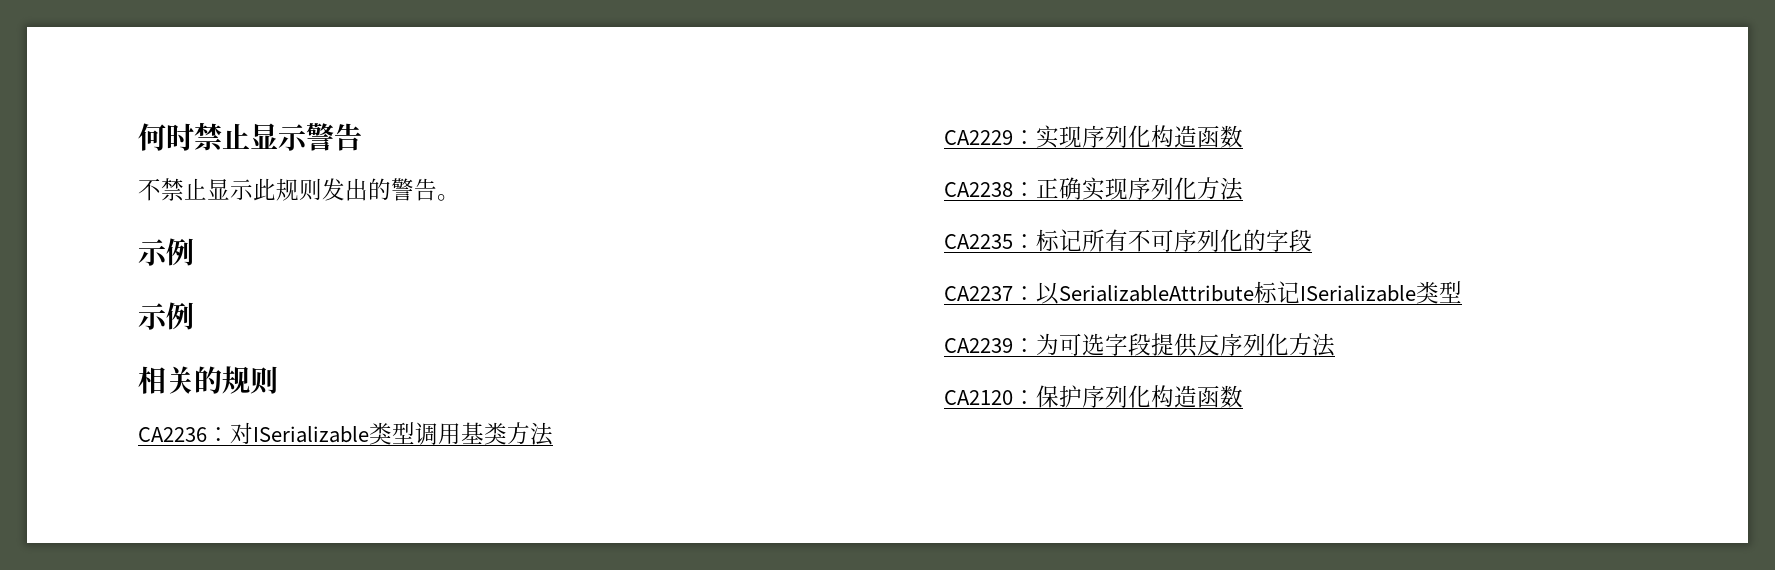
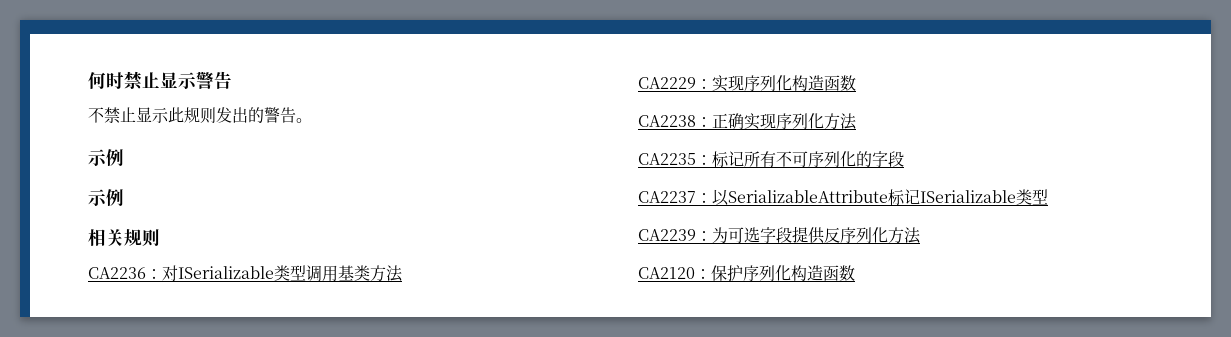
[194,366,222,394] 的 -> (124, 238) none

